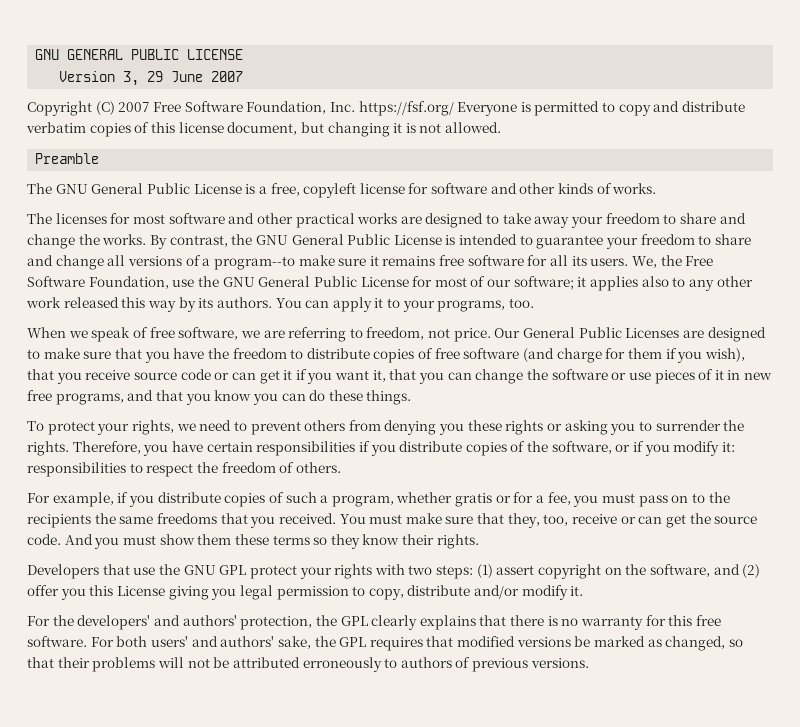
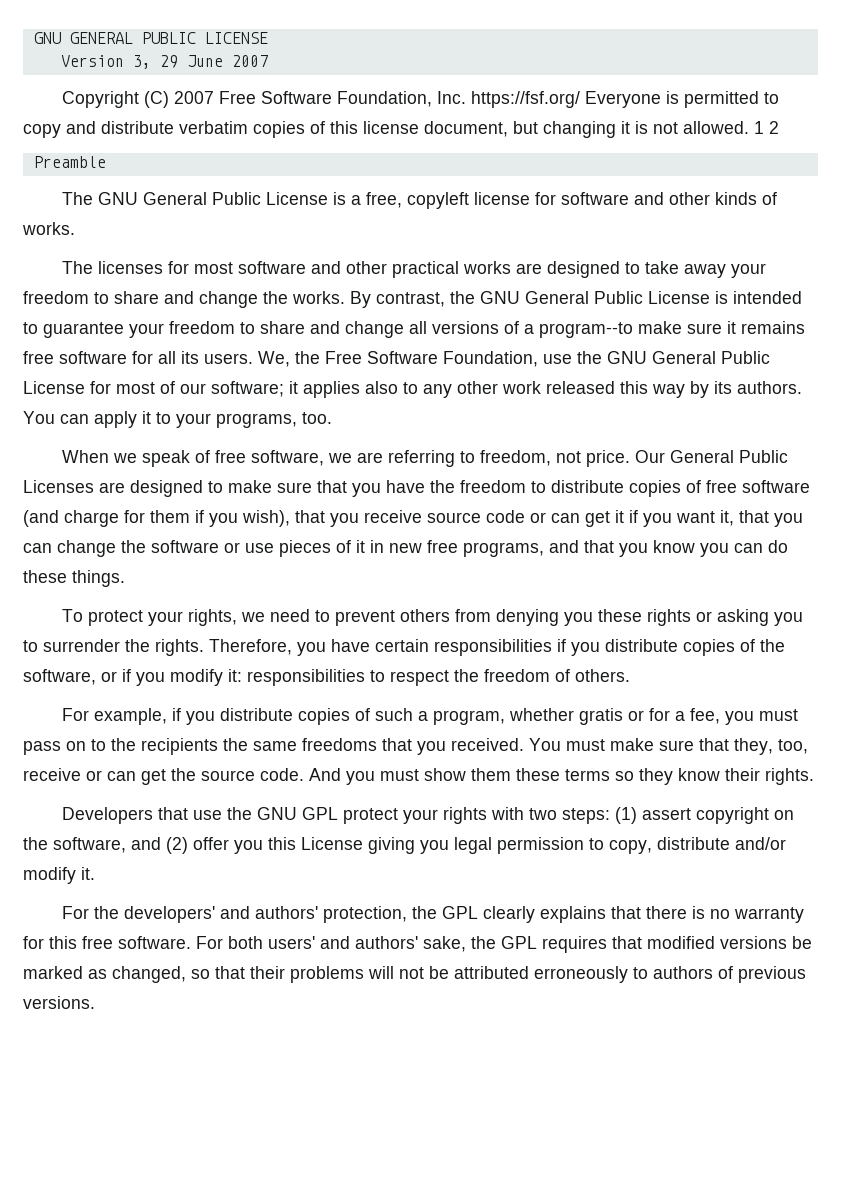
(502, 127) none -> [754,121,779,134] 1 2

